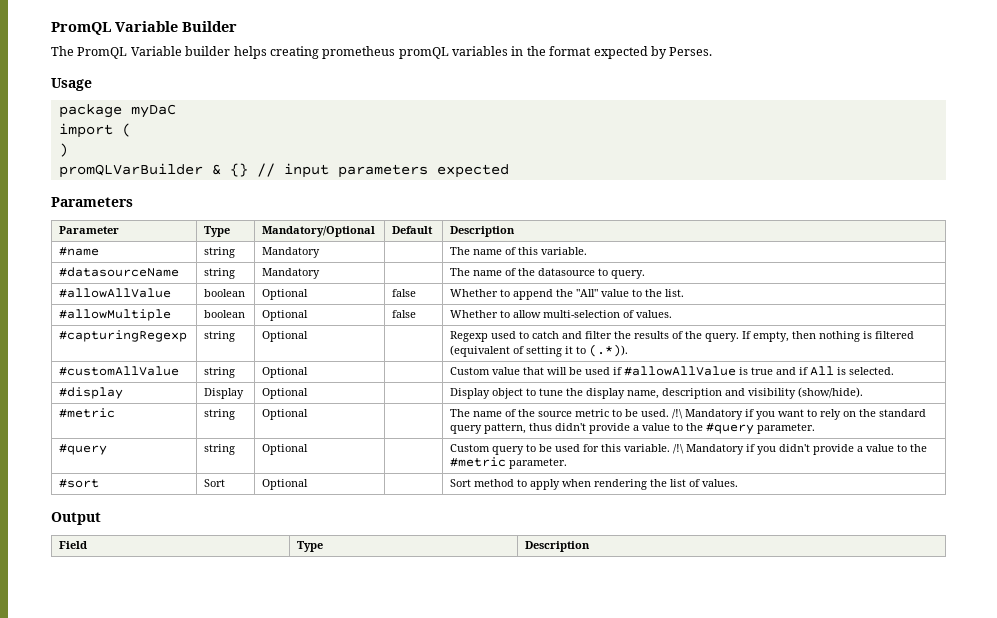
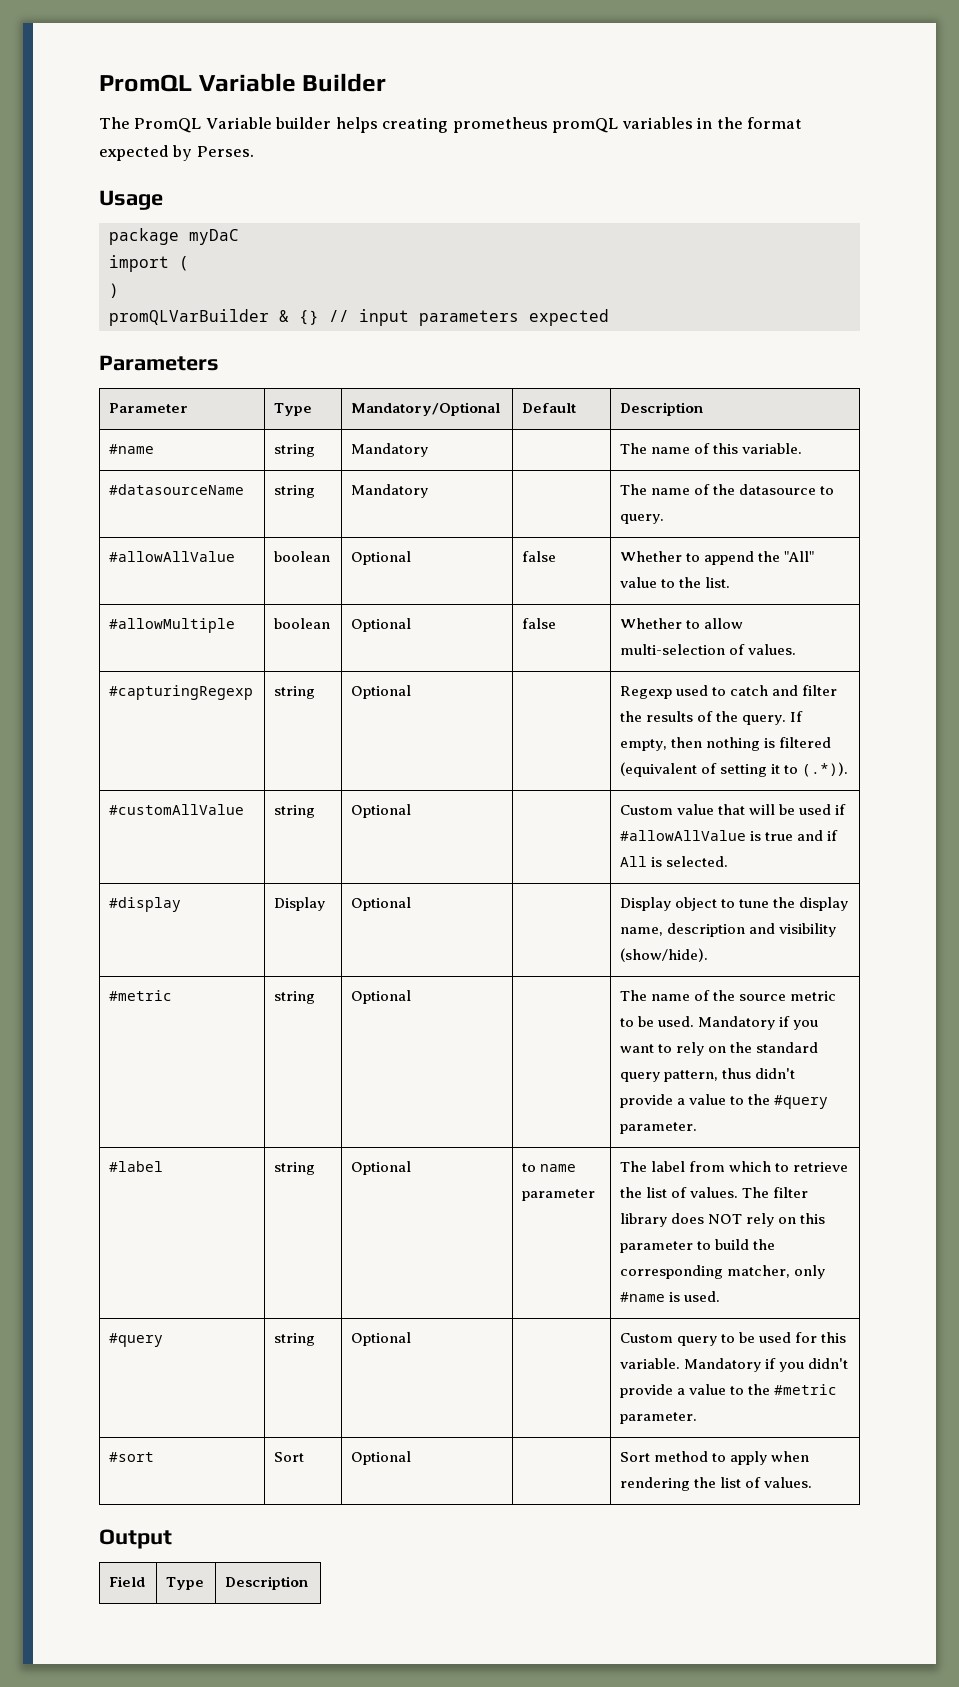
[672,409,684,419] /!\ -> (695, 1021) none
(816, 428) none -> [109,1161,164,1172] [274,1162,316,1175] [351,1161,412,1175] [522,1163,577,1172] [522,1189,596,1201] [620,1161,849,1172] [620,1187,809,1198] [620,1213,826,1227] [620,1239,776,1253] [620,1265,826,1279] [620,1291,721,1302] // #label | string | Optional | to name parameter | The label from which to retrieve the list of values. The filter library does NOT rely on this parameter to build the corresponding matcher, only #name is used.
[673,444,685,454] /!\ -> (681, 1363) none

